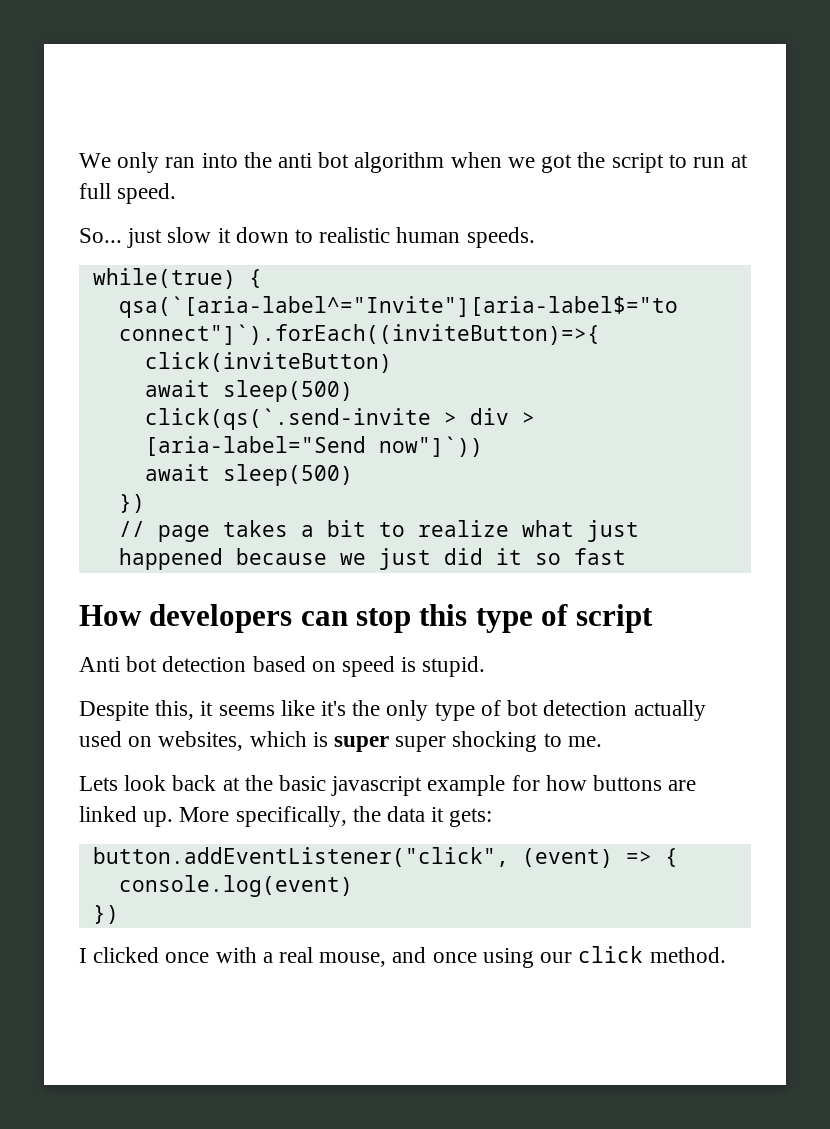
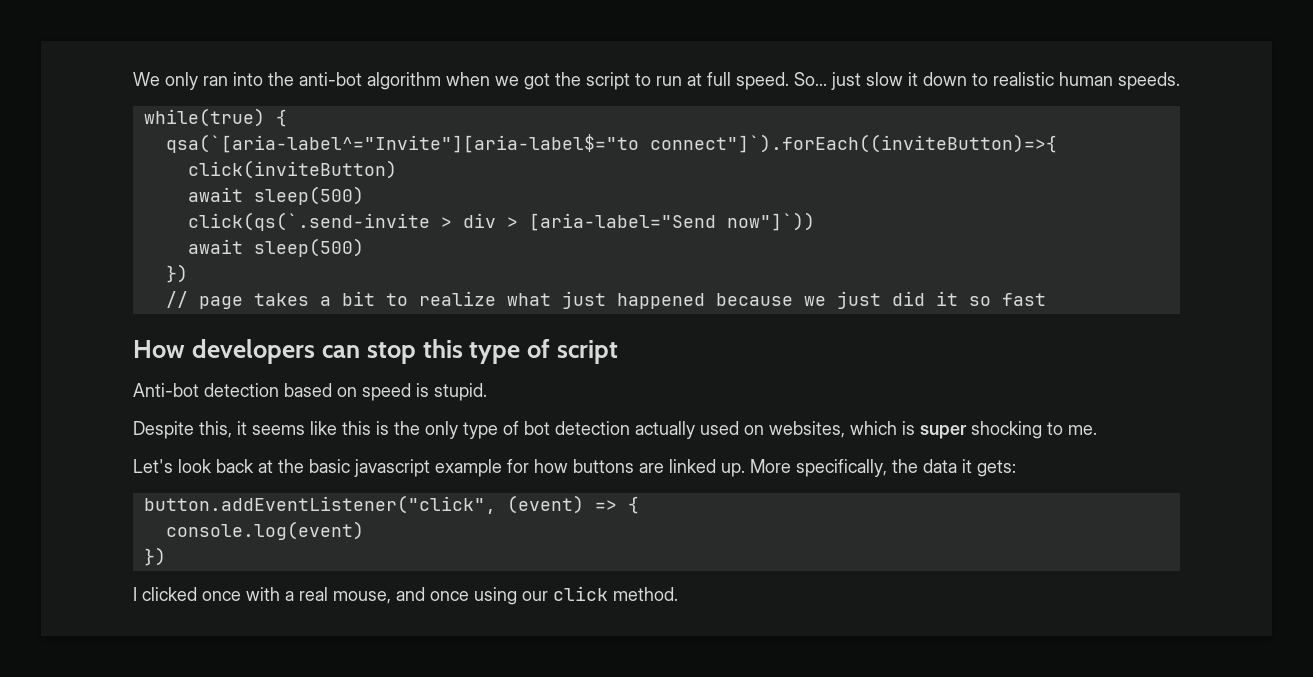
[278,152,350,168] anti bot -> [299,72,362,86] anti-bot
(177, 193) // -> (789, 81) none
[79,656,158,672] Anti bot -> [133,383,199,397] Anti-bot
[321,701,347,716] it's -> [342,421,389,435] this is
[395,736,447,752] super -> (967, 432) none
[79,776,118,791] Lets -> [133,459,173,473] Let's

